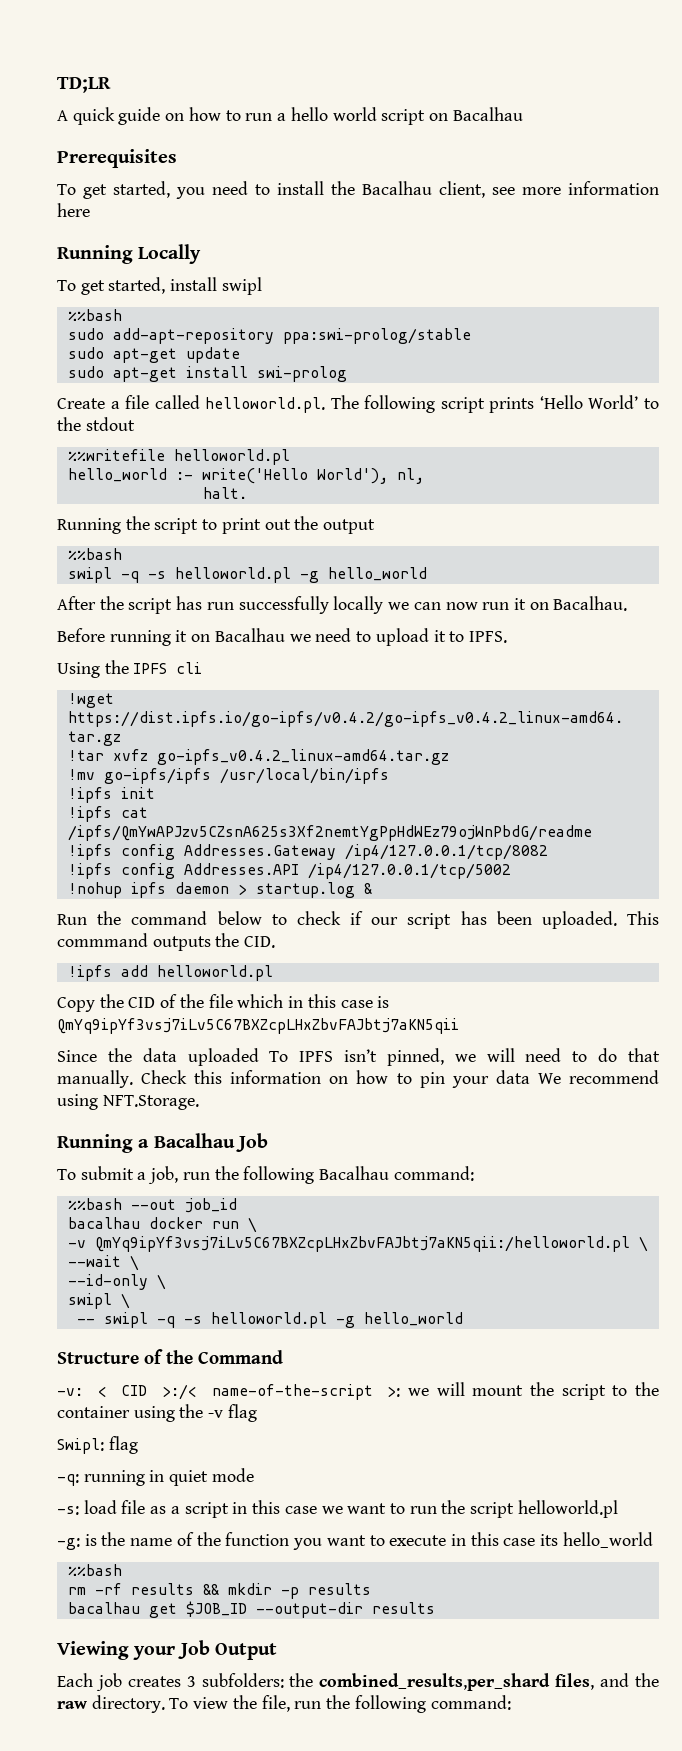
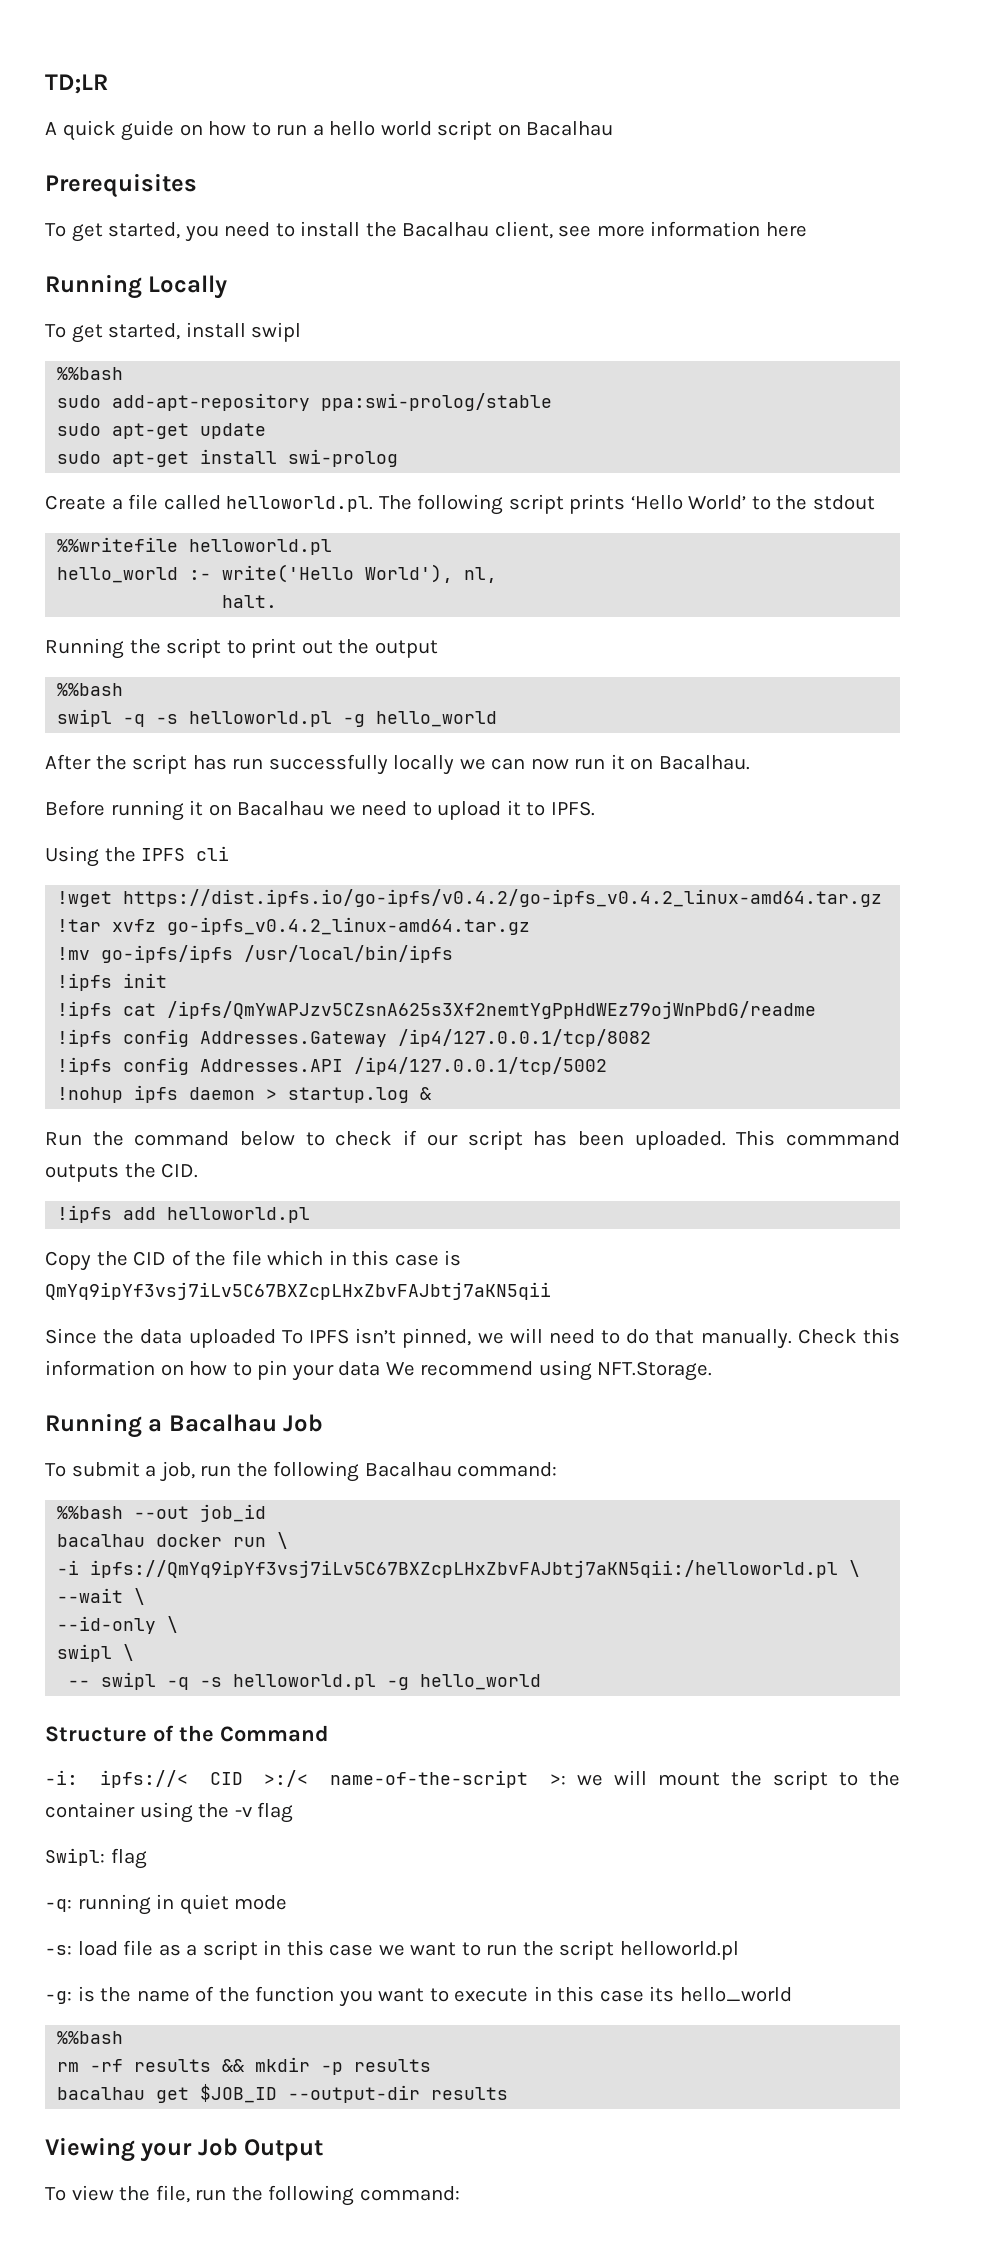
[67,1236,630,1252] -v QmYq9ipYf3vsj7iLv5C67BXZcpLHxZbvFAJbtj7aKN5qii:/helloworld.pl -> [57,1560,839,1578] -i ipfs://QmYq9ipYf3vsj7iLv5C67BXZcpLHxZbvFAJbtj7aKN5qii:/helloworld.pl
[57,1386,107,1397] -v: < -> [45,1770,188,1788] -i: ipfs://<
[57,1673,660,1691] [57,1695,165,1713] Each job creates 3 subfolders: the combined_results,per_shard files, and the raw directory. -> (324, 2150) none

